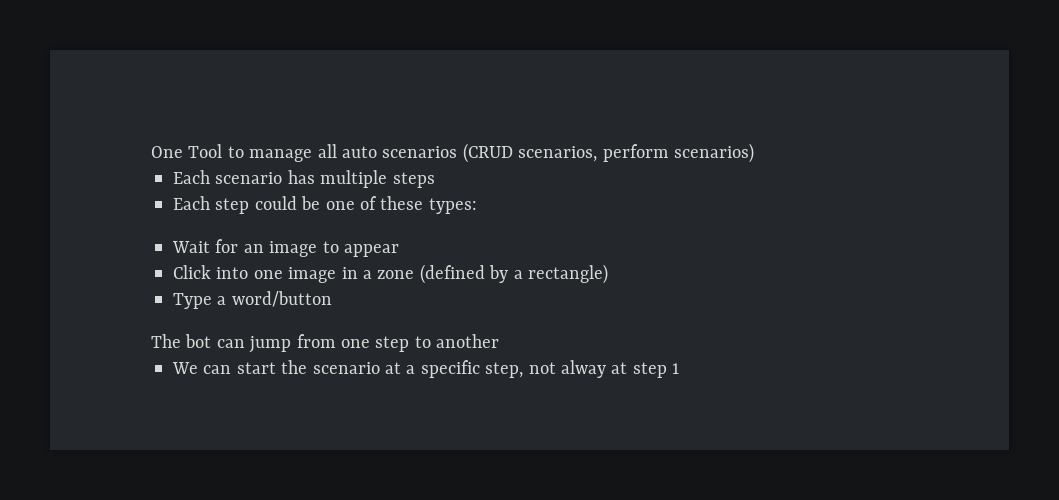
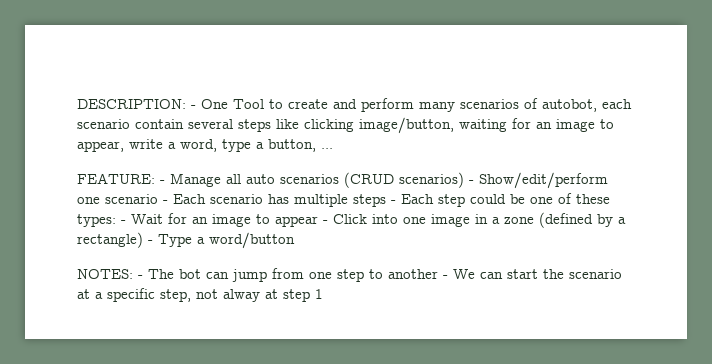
(151, 152) none -> [77,99,196,109] DESCRIPTION: -
[249,149,313,162] manage -> [288,98,632,112] [77,117,614,134] [77,139,333,152] [77,173,221,187] create and perform many scenarios of autobot, each scenario contain several steps like clicking image/button, waiting for an image to appear, write a word, type a button, ... // FEATURE: - Manage
[518,144,669,162] scenarios, perform -> (394, 180) none
(754, 153) // -> [469,172,608,189] [77,194,168,204] - Show/edit/perform one scenario -
(435, 180) // -> [391,200,396,204] -
(477, 206) // -> [121,220,126,224] -
(399, 250) // -> [323,220,328,224] -
(608, 274) // -> [148,240,153,244] -
(332, 299) none -> [77,269,143,279] NOTES: -
(500, 341) // -> [443,275,448,279] -

